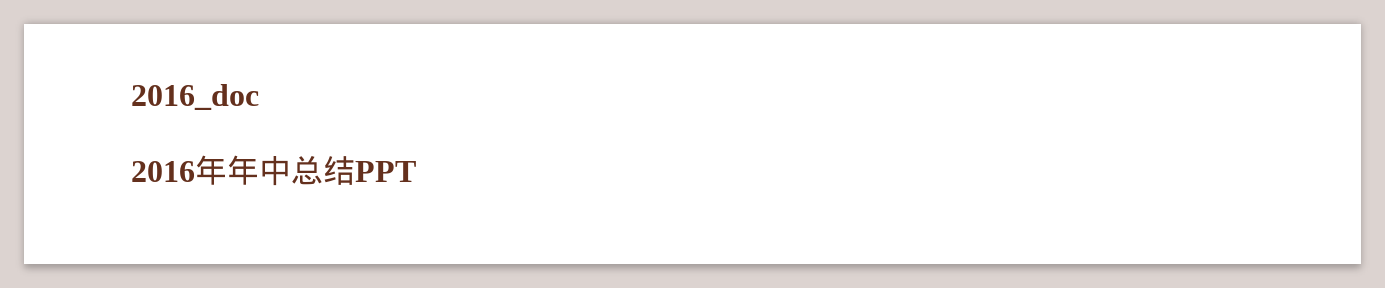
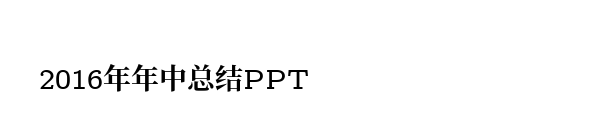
[131,84,259,110] 2016_doc // -> (39, 79) none

